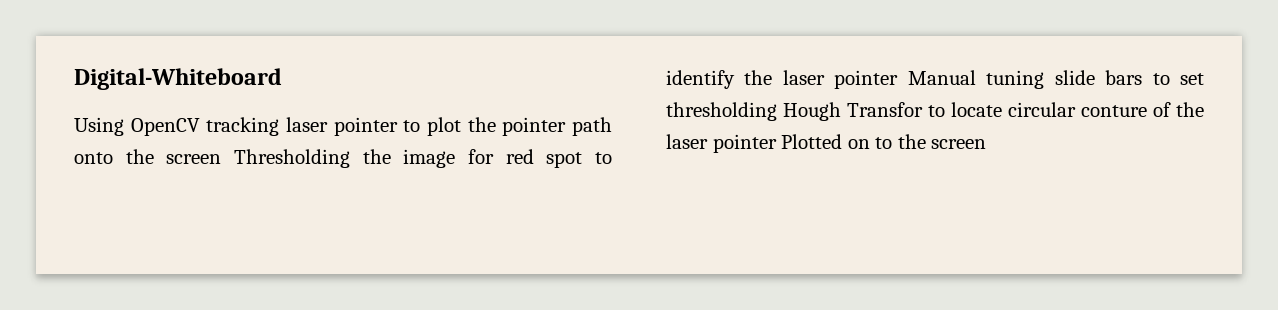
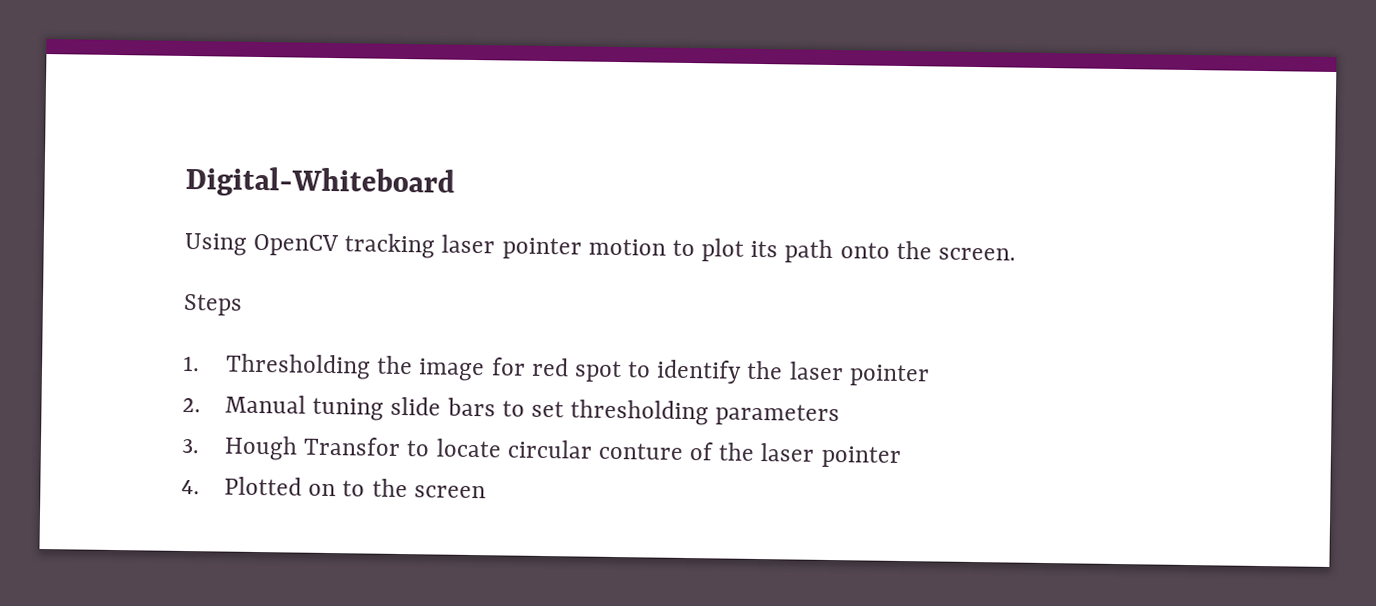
(398, 126) none -> [587,238,666,256] motion
[467,117,567,136] the pointer -> [750,240,779,258] its
[166,154,222,164] screen -> [937,247,1016,261] [183,293,243,316] [183,355,200,372] screen. // Steps // 1.
(899, 79) none -> [182,397,201,413] // 2.
(777, 111) none -> [715,403,841,427] [181,438,200,454] parameters // 3.
(777, 143) none -> [181,479,200,495] // 4.

